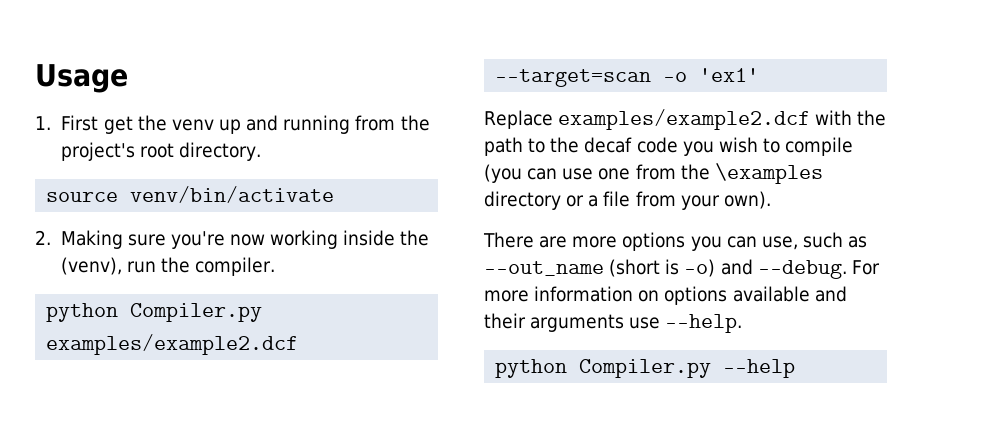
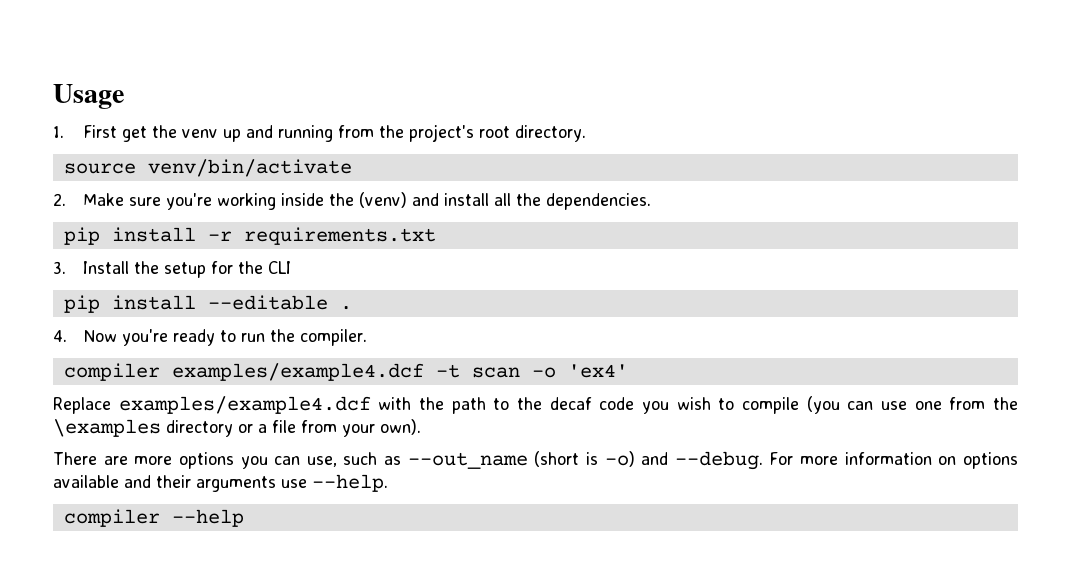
[60,230,123,249] Making -> [82,193,124,206] Make
[229,234,265,246] now -> (212, 201) none
[60,257,275,276] [46,303,263,322] [46,334,299,355] [495,68,760,87] (venv), run the compiler. // python Compiler.py examples/example2.dcf --target=scan -o 'ex1' -> [358,192,651,210] [63,227,436,245] [53,261,291,278] [63,295,352,313] [53,329,367,346] [63,363,628,381] (venv) and install all the dependencies. // pip install -r requirements.txt // 3. Install the setup for the CLI // pip install --editable . // 4. Now you're ready to run the compiler. // compiler examples/example4.dcf -t scan -o 'ex4'
[558,109,811,130] examples/example2.dcf -> [118,396,371,414] examples/example4.dcf
[495,359,712,378] python Compiler.py -> [63,509,160,527] compiler

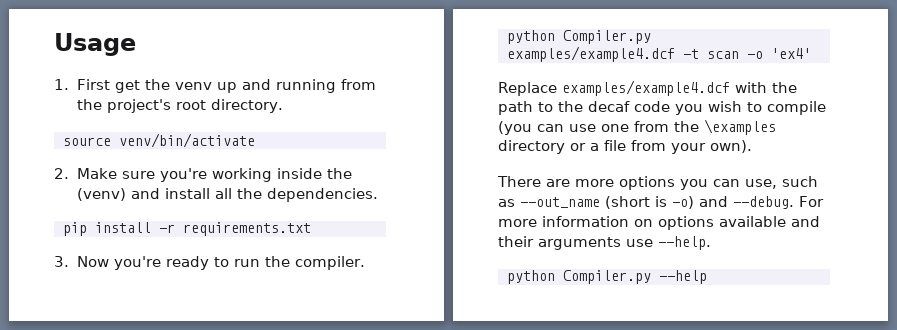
[82,261,291,278] [63,295,352,313] [53,330,67,342] Install the setup for the CLI // pip install --editable . // 4. -> (69, 261) none
[63,363,160,381] compiler -> [507,30,651,44] python Compiler.py
[63,509,160,527] compiler -> [507,270,651,284] python Compiler.py

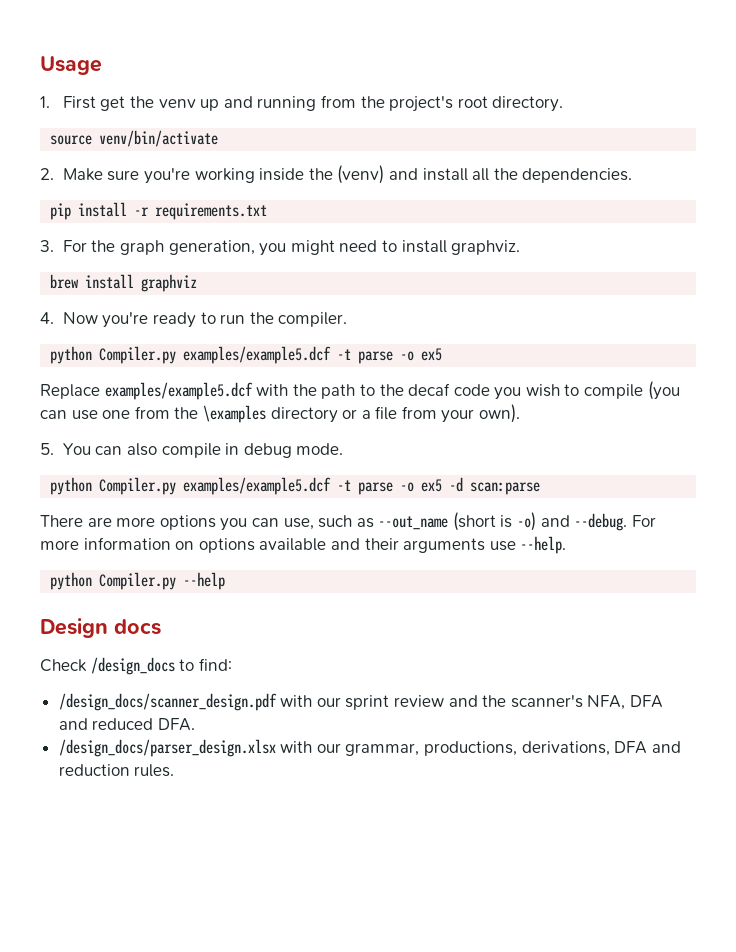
(69, 261) none -> [62,240,521,256] [50,274,198,292] [40,312,54,324] For the graph generation, you might need to install graphviz. // brew install graphviz // 4.
[507,46,811,62] examples/example4.dcf -t scan -o 'ex4' -> [183,346,443,364] examples/example5.dcf -t parse -o ex5
[562,80,730,96] examples/example4.dcf -> [104,382,253,400] examples/example5.dcf
(752, 146) none -> [40,443,344,458] [50,477,541,495] // 5. You can also compile in debug mode. // python Compiler.py examples/example5.dcf -t parse -o ex5 -d scan:parse
(707, 277) none -> [40,618,161,638] [40,657,232,675] [58,693,664,711] [58,718,195,731] [58,739,681,757] [58,764,175,777] // Design docs // Check /design_docs to find: // /design_docs/scanner_design.pdf with our sprint review and the scanner's NFA, DFA and reduced DFA. // /design_docs/parser_design.xlsx with our grammar, productions, derivations, DFA and reduction rules.

